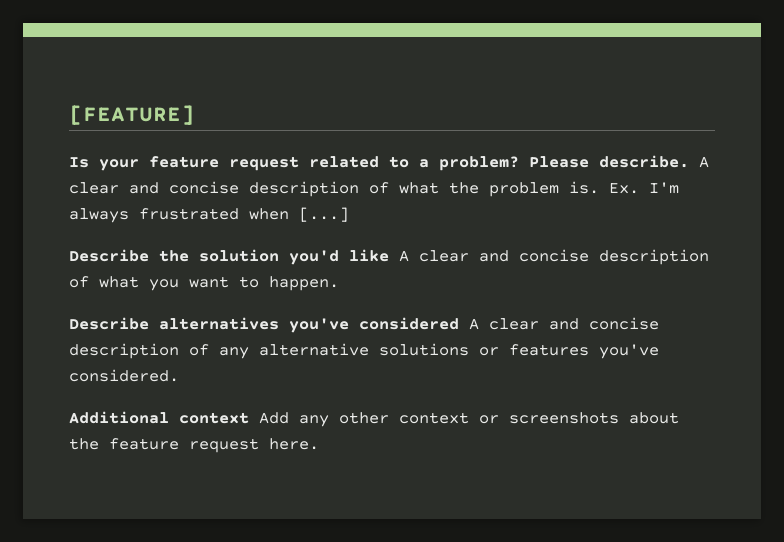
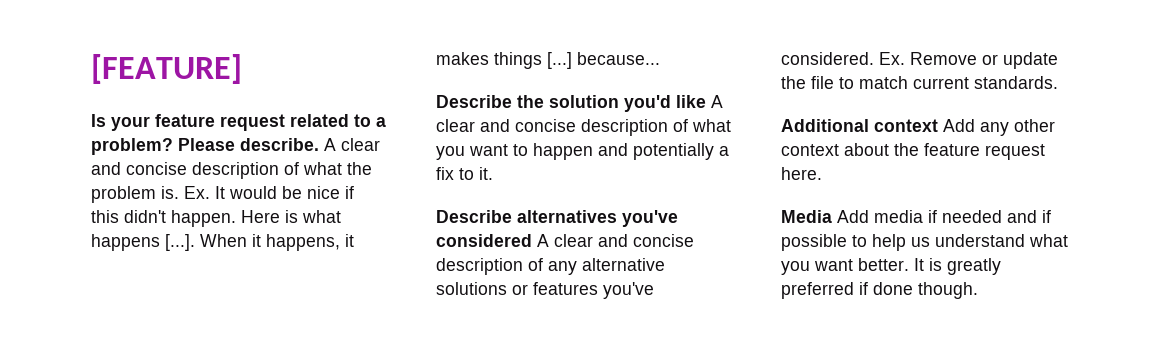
[649,182,679,194] [69,208,289,223] I'm always frustrated when -> [215,186,354,199] [91,210,341,227] [91,234,354,251] [436,52,542,69] It would be nice if this didn't happen. Here is what happens [...]. When it happens, it makes things
(349, 214) none -> [577,52,660,65] because...
[269,276,339,291] happen. -> [533,143,729,160] [436,167,493,180] happen and potentially a fix to it.
(179, 375) none -> [879,52,1058,69] [781,76,1058,89] Ex. Remove or update the file to match current standards.
[479,412,619,424] or screenshots -> (839, 150) none
(319, 444) none -> [781,210,1051,223] [781,234,1068,251] [781,258,1001,275] [781,282,978,299] // Media Add media if needed and if possible to help us understand what you want better. It is greatly preferred if done though.

